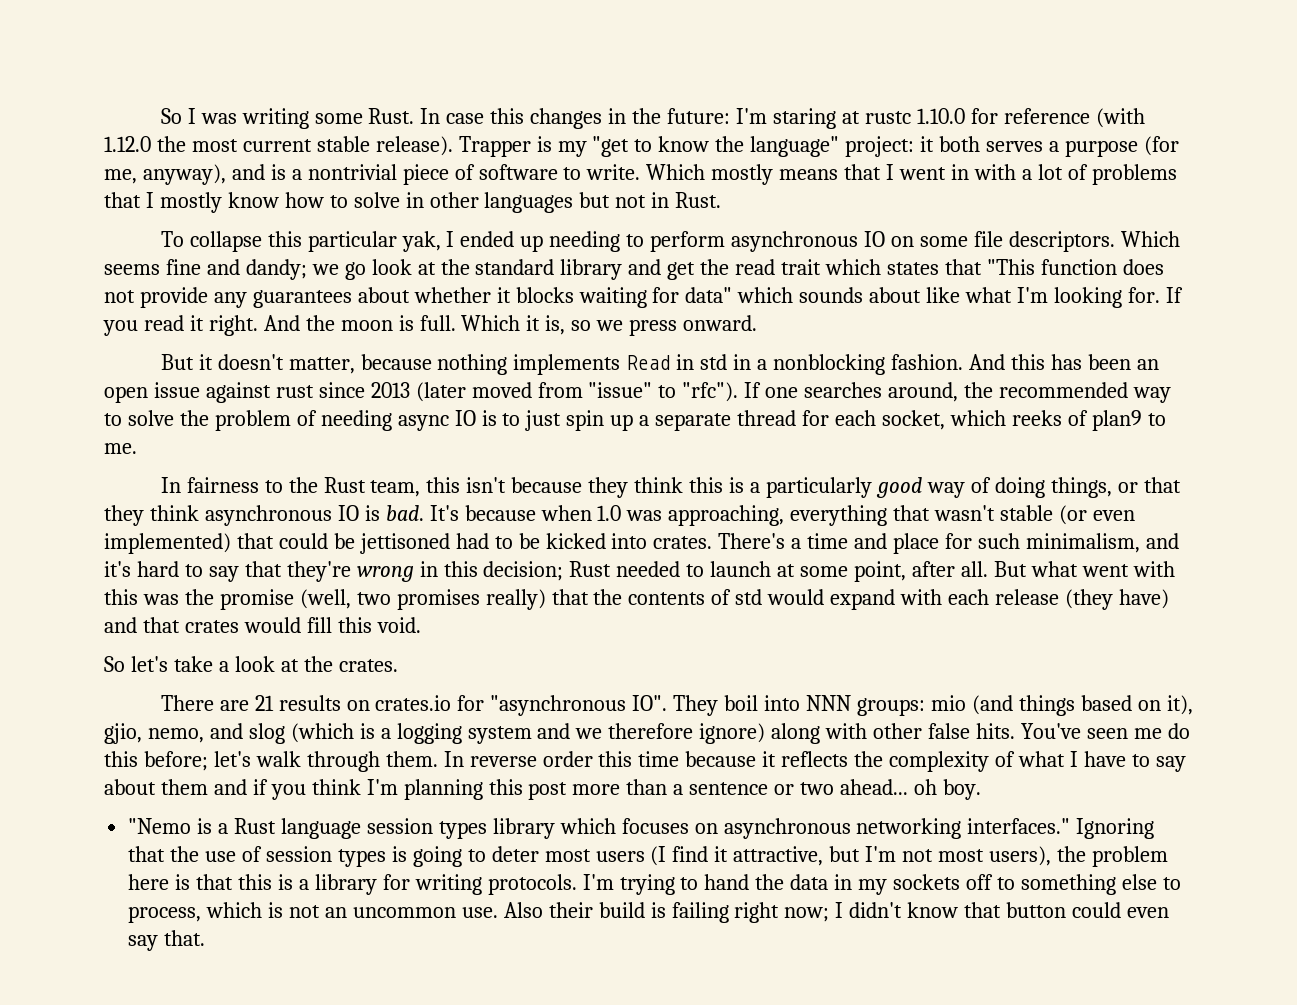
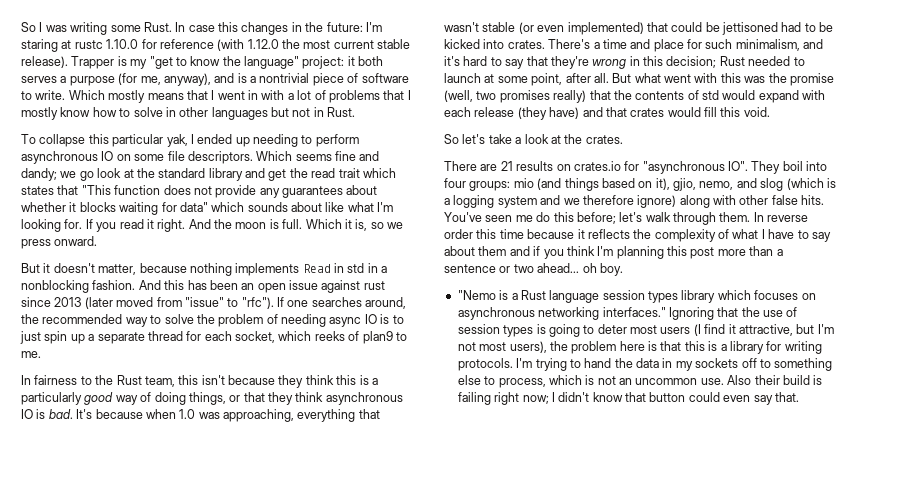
[806,695,852,711] NNN -> [444,178,466,188] four

